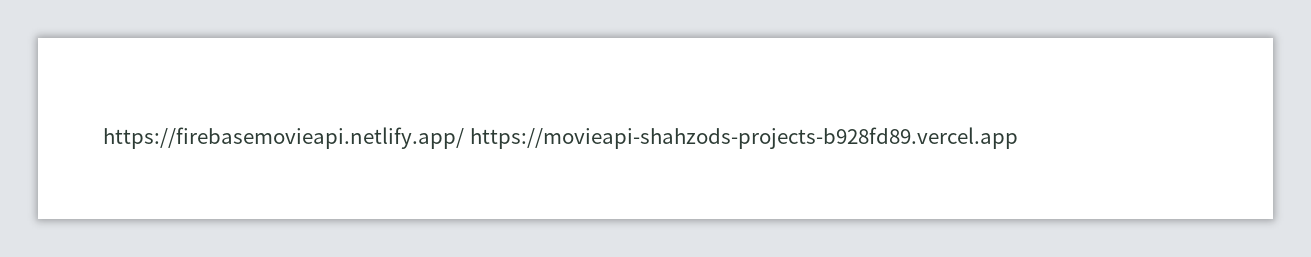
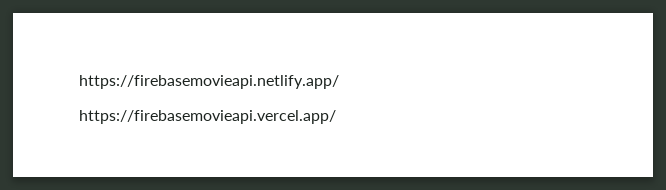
[469,127,1018,149] https://movieapi-shahzods-projects-b928fd89.vercel.app -> [79,110,336,124] // https://firebasemovieapi.vercel.app/

